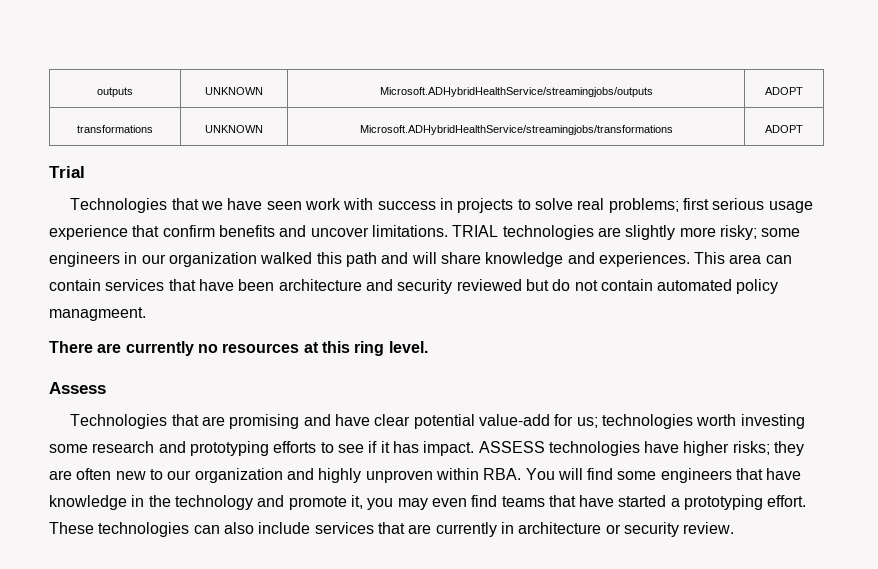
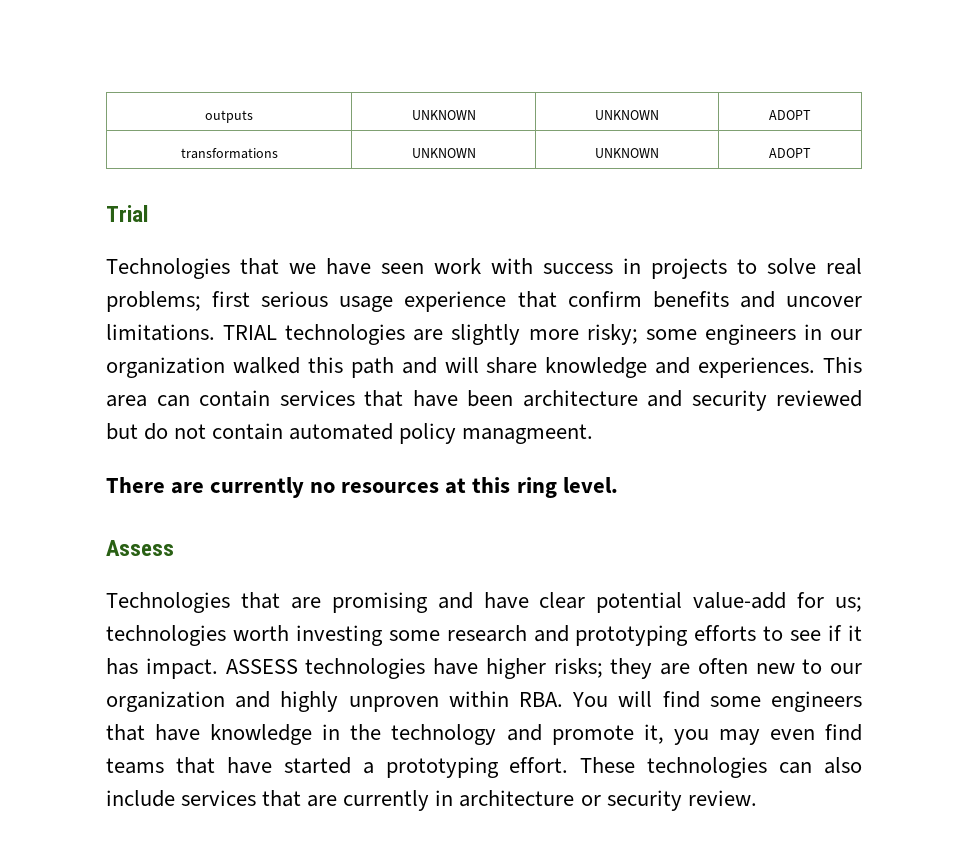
[379,87,653,97] Microsoft.ADHybridHealthService/streamingjobs/outputs -> [595,110,659,120] UNKNOWN
[359,125,673,135] Microsoft.ADHybridHealthService/streamingjobs/transformations -> [595,148,659,158] UNKNOWN

